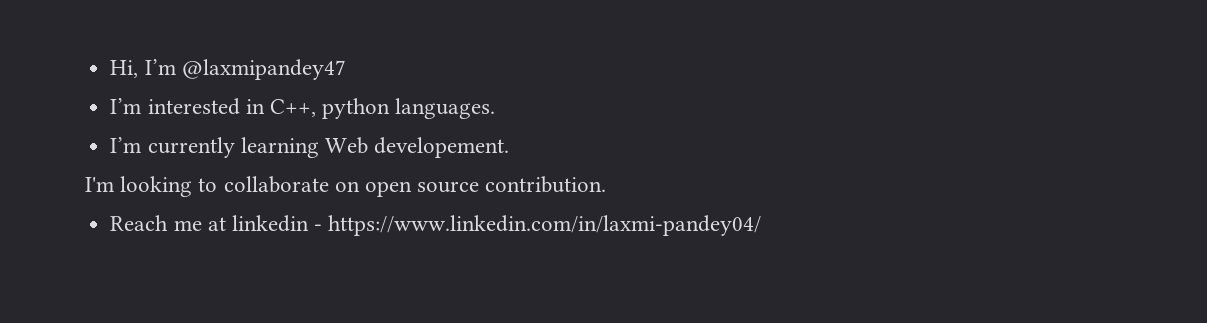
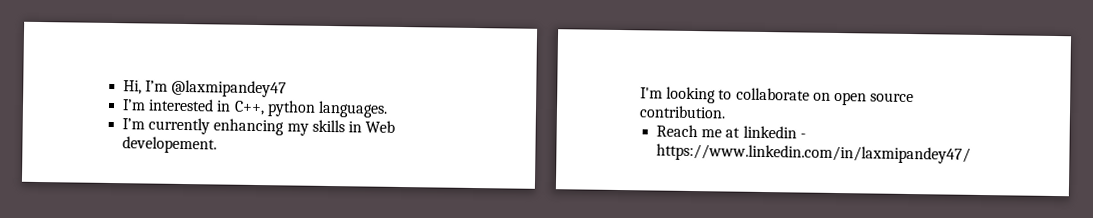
[240,137,319,158] learning -> [213,118,362,136] enhancing my skills in
[328,215,762,236] https://www.linkedin.com/in/laxmi-pandey04/ -> [656,143,972,164] https://www.linkedin.com/in/laxmipandey47/

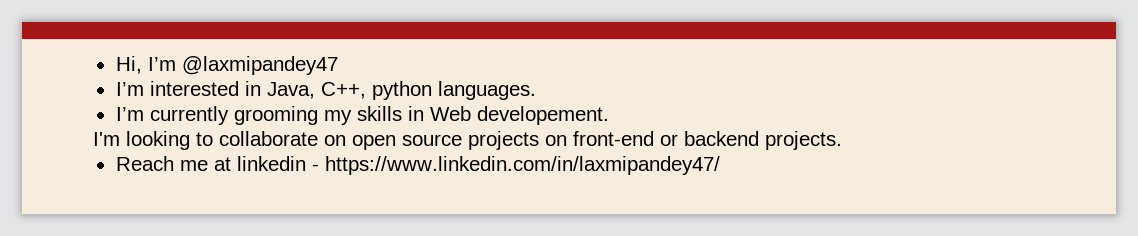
(232, 106) none -> [266,82,315,99] Java,
[213,118,285,136] enhancing -> [233,106,318,125] grooming
[639,105,726,119] contribution. -> [468,131,842,150] projects on front-end or backend projects.

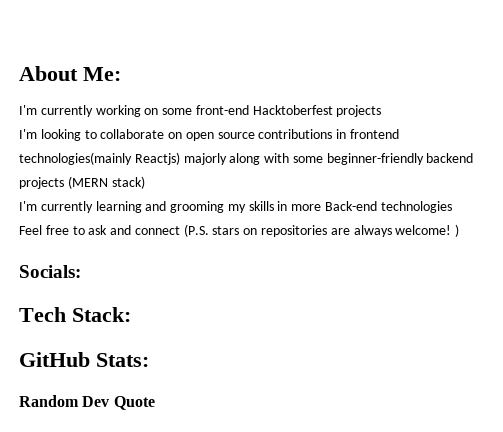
[115,56,338,75] [115,81,536,100] [115,106,609,125] Hi, I’m @laxmipandey47 // I’m interested in Java, C++, python languages. // I’m currently grooming my skills in Web developement. -> [19,66,121,81] [19,105,382,117] About Me: // I'm currently working on some front-end Hacktoberfest projects
[468,131,842,150] [115,156,720,175] projects on front-end or backend projects. // Reach me at linkedin - https://www.linkedin.com/in/laxmipandey47/ -> [258,129,400,139] [19,152,474,165] [19,176,145,189] [19,201,452,213] [19,224,460,237] [19,265,81,278] [19,307,131,322] [19,352,149,367] [19,395,155,410] contributions in frontend technologies(mainly Reactjs) majorly along with some beginner-friendly backend projects (MERN stack) // I'm currently learning and grooming my skills in more Back-end technologies // Feel free to ask and connect (P.S. stars on repositories are always welcome! ) // Socials: // Tech Stack: // GitHub Stats: // Random Dev Quote

